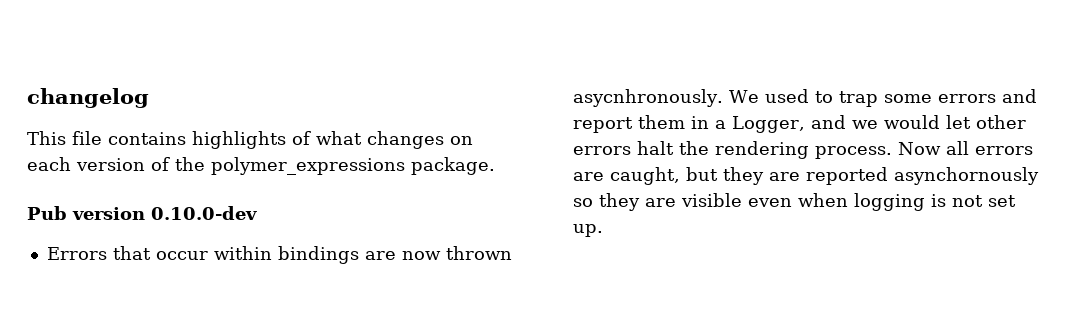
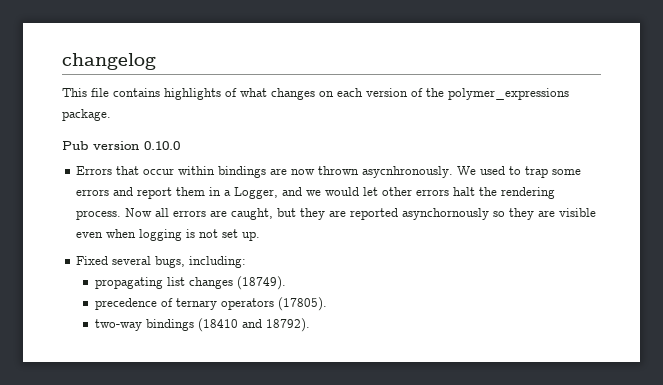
[151,206,257,220] 0.10.0-dev -> [144,141,180,150] 0.10.0
(603, 230) none -> [76,256,247,268] [94,276,286,290] [94,297,327,311] [94,318,310,332] // Fixed several bugs, including: // propagating list changes (18749). // precedence of ternary operators (17805). // two-way bindings (18410 and 18792).

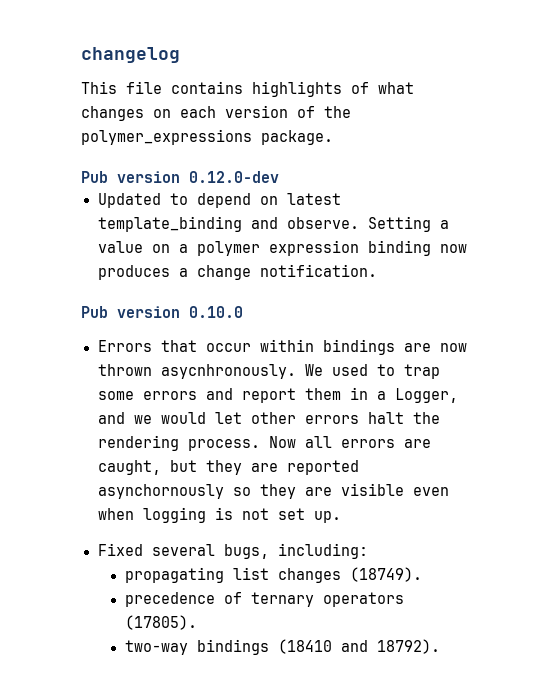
(111, 115) none -> [81,171,279,183] [97,193,341,208] [97,216,449,232] [97,240,467,256] [97,264,377,280] // Pub version 0.12.0-dev // Updated to depend on latest template_binding and observe. Setting a value on a polymer expression binding now produces a change notification.

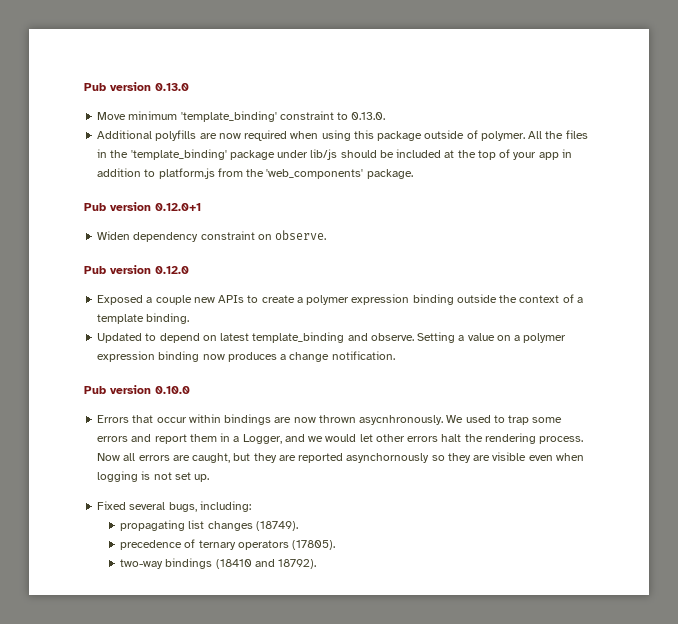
[81,47,180,63] [81,81,414,97] [81,105,351,121] [81,129,333,145] [81,171,279,183] changelog // This file contains highlights of what changes on each version of the polymer_expressions package. // Pub version 0.12.0-dev -> [84,82,189,91] [97,111,386,122] [97,130,588,141] [97,149,572,160] [97,168,413,179] [84,202,201,211] [97,230,327,242] [84,265,189,274] [97,294,583,305] [97,313,190,324] Pub version 0.13.0 // Move minimum 'template_binding' constraint to 0.13.0. // Additional polyfills are now required when using this package outside of polymer. All the files in the 'template_binding' package under lib/js should be included at the top of your app in addition to platform.js from the 'web_components' package. // Pub version 0.12.0+1 // Widen dependency constraint on observe. // Pub version 0.12.0 // Exposed a couple new APIs to create a polymer expression binding outside the context of a template binding.

